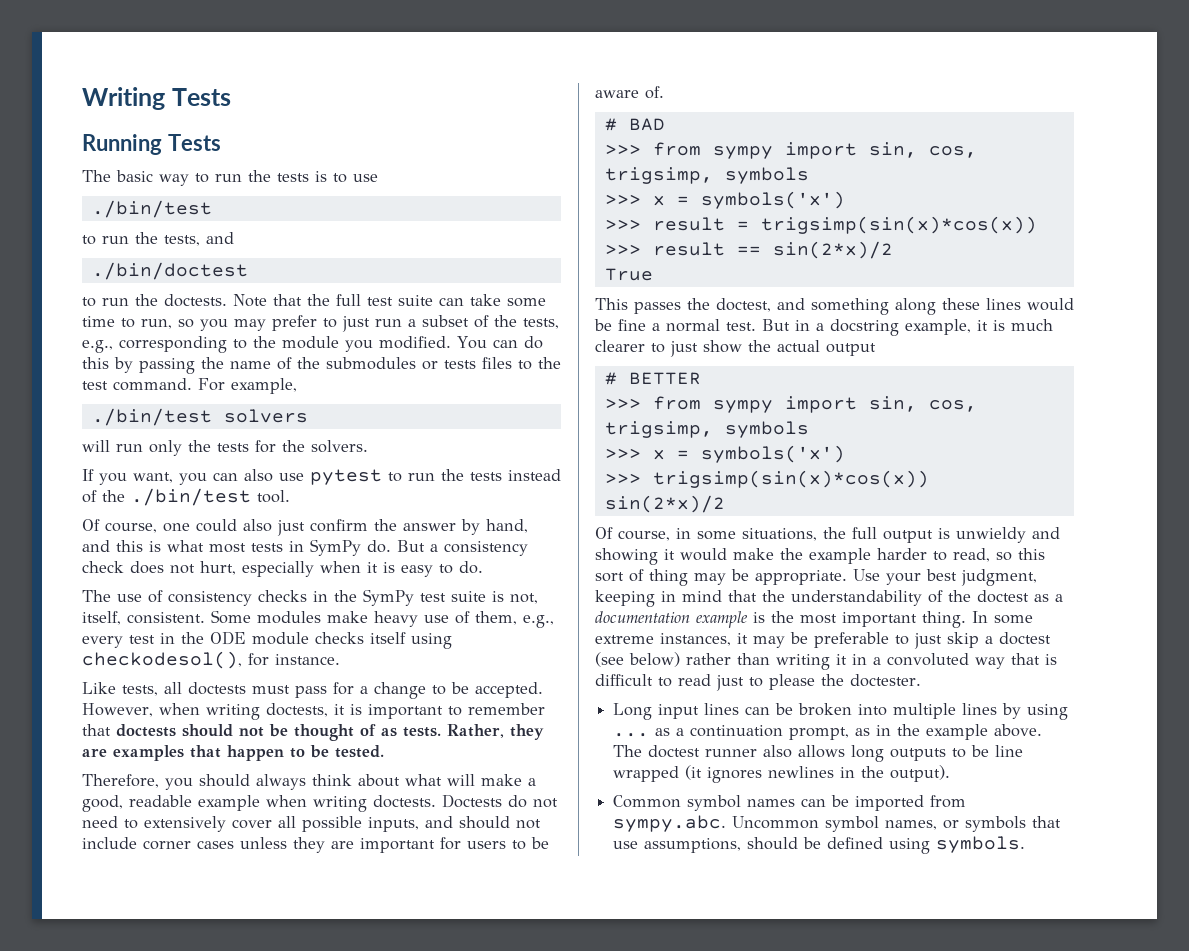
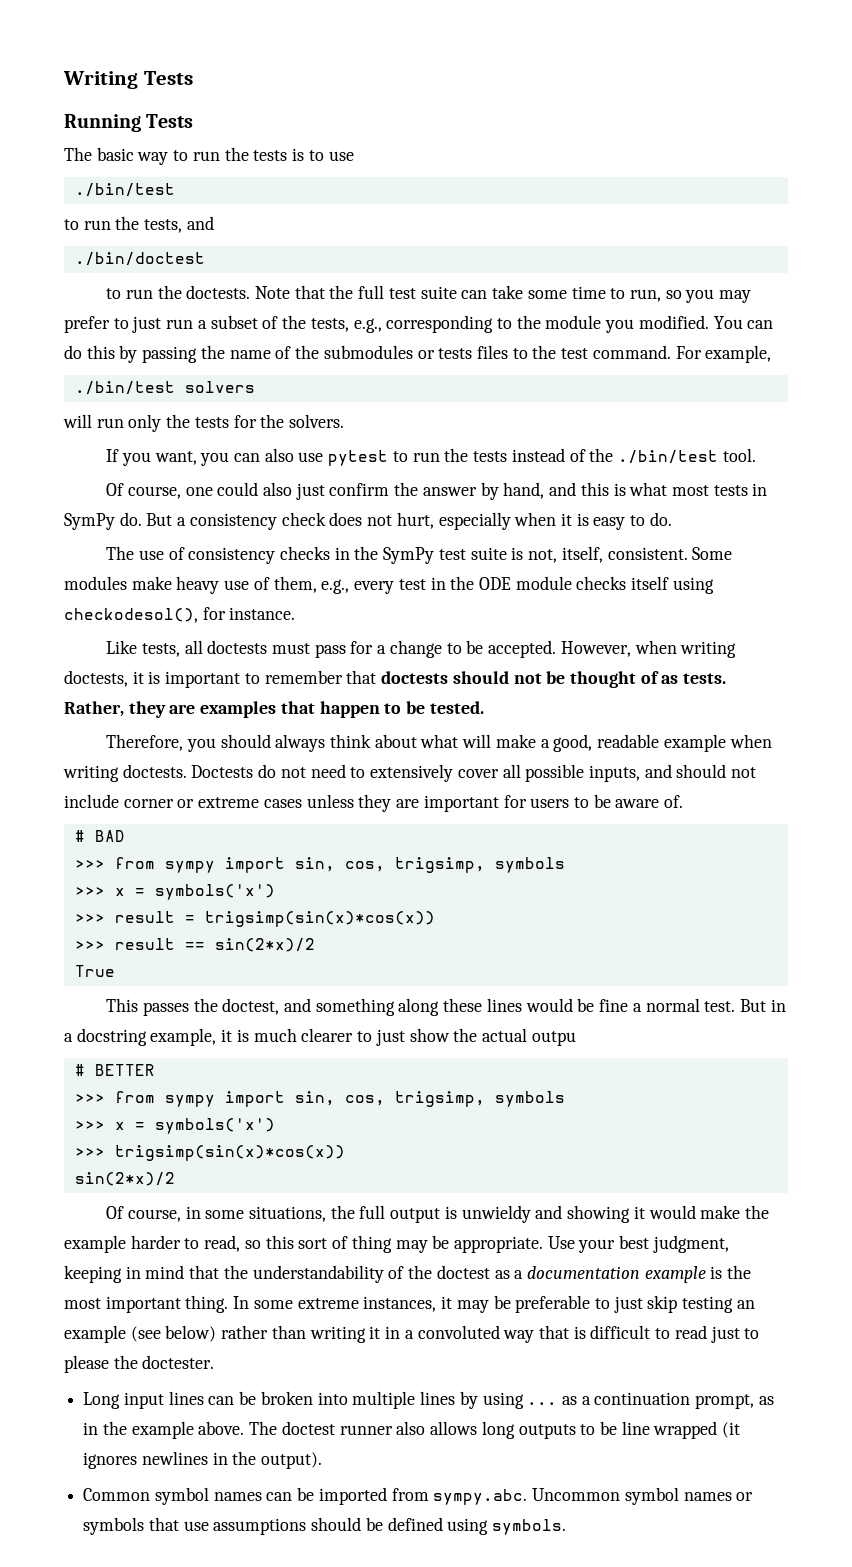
(191, 845) none -> [177,797,260,808] or extreme
[826,343,876,356] output -> [531,1031,576,1046] outpu
[985,632,1051,645] a doctest -> [682,1296,755,1313] [64,1325,126,1343] testing an example
[885,820,938,830] names, -> [683,1492,732,1501] names
[644,838,742,853] assumptions, -> [213,1518,307,1535] assumptions

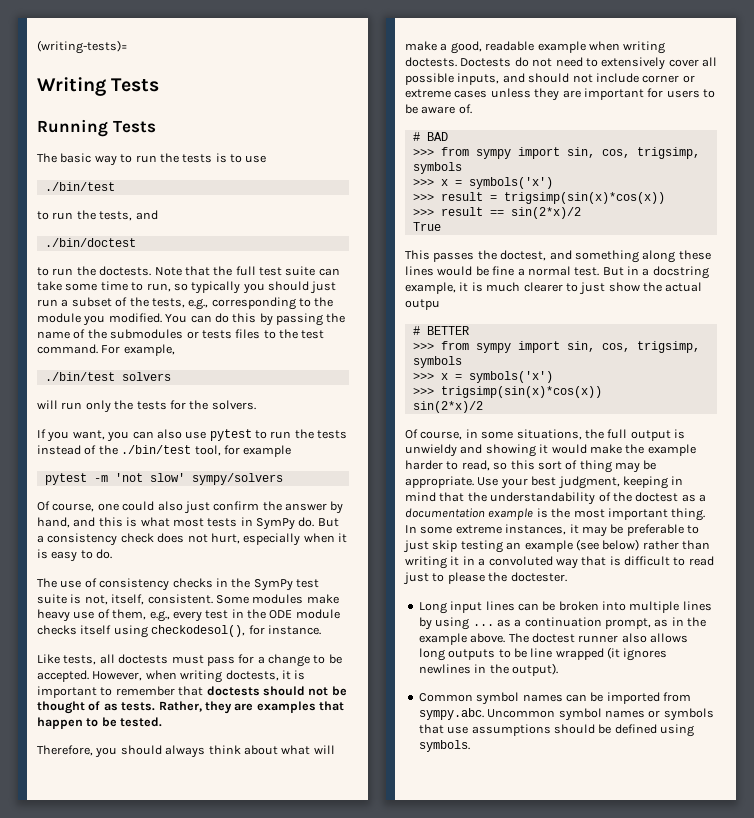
(63, 80) none -> [37,40,128,54] (writing-tests)= //
[685,289,752,303] [64,316,129,333] you may prefer to -> [191,281,309,294] typically you should
[722,448,756,462] tool. -> [194,445,292,457] [44,473,283,485] tool, for example // pytest -m 'not slow' sympy/solvers

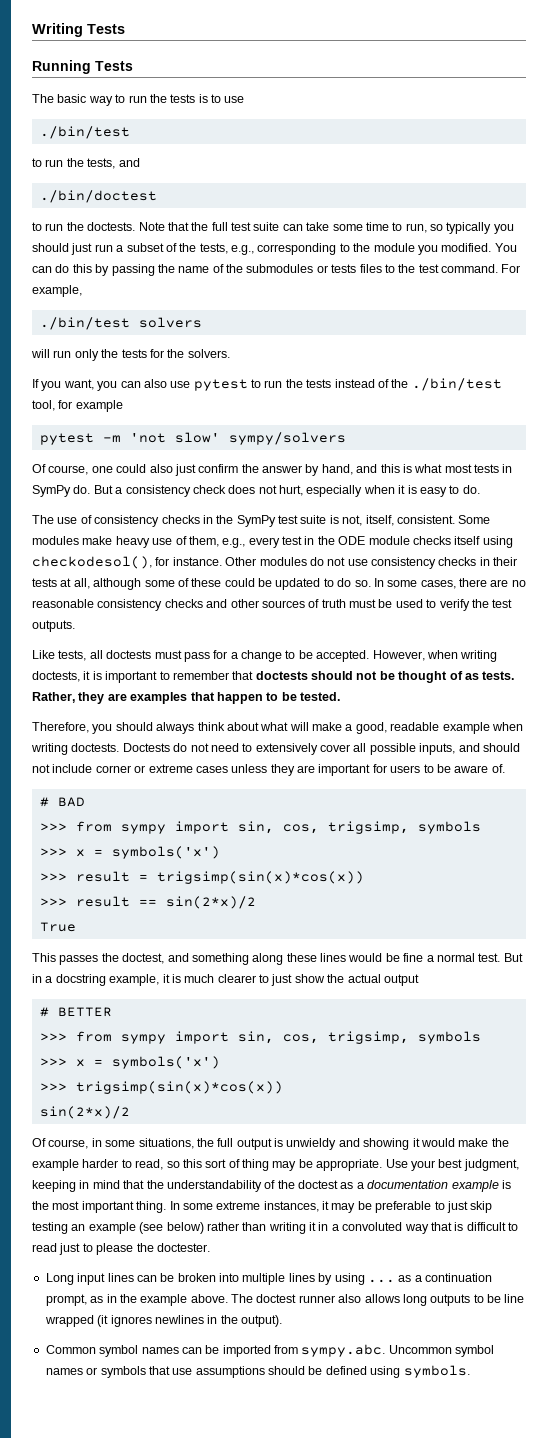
[37,40,128,54] (writing-tests)= // -> (32, 30) none
(321, 630) none -> [225,557,518,569] [32,578,526,590] [32,599,513,611] [32,620,75,632] Other modules do not use consistency checks in their tests at all, although some of these could be updated to do so. In some cases, there are no reasonable consistency checks and other sources of truth must be used to verify the test outputs.
[405,299,440,310] outpu -> [383,974,419,986] output

